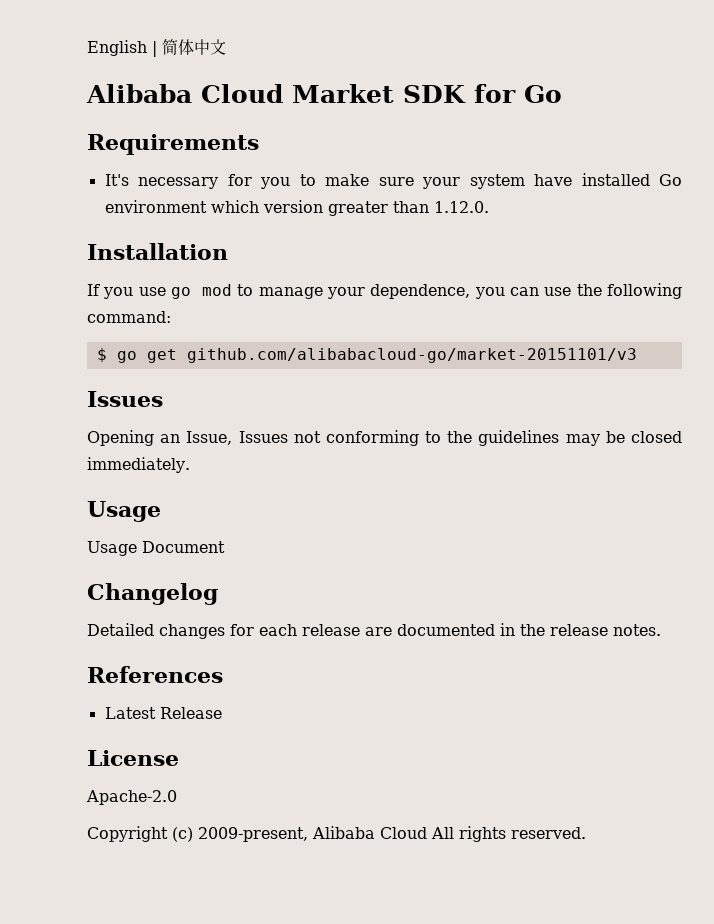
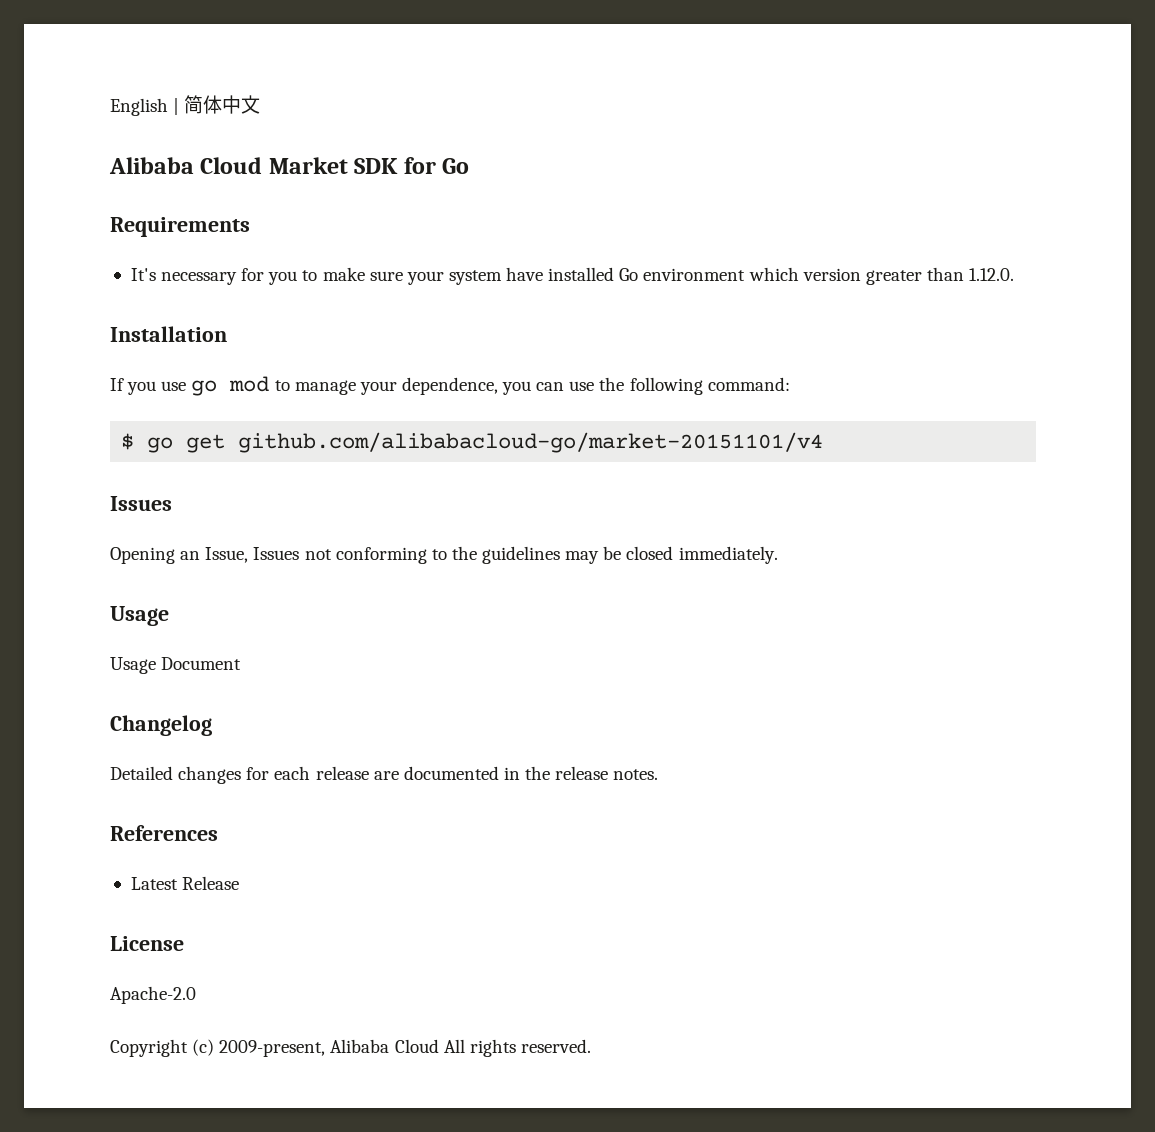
[186,348,637,363] github.com/alibabacloud-go/market-20151101/v3 -> [238,432,824,453] github.com/alibabacloud-go/market-20151101/v4

